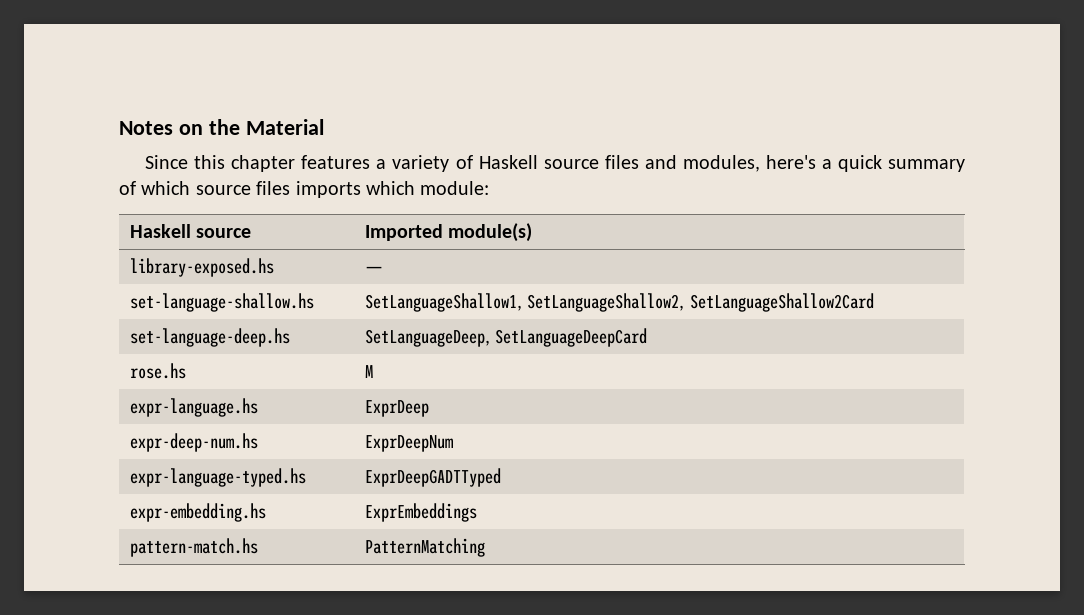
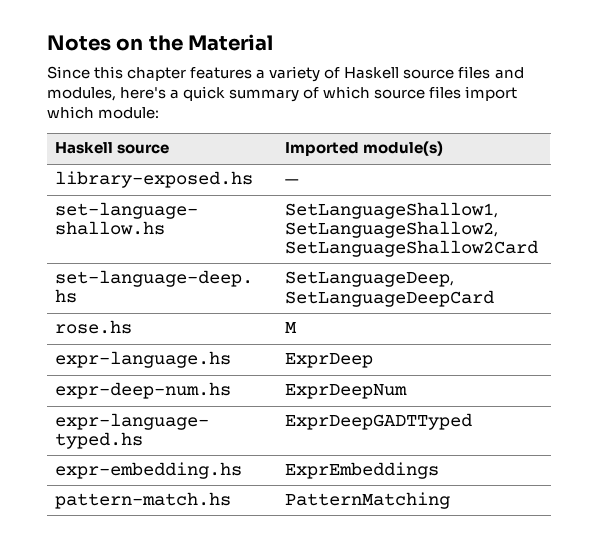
[295,181,361,198] imports -> [465,86,518,101] import

